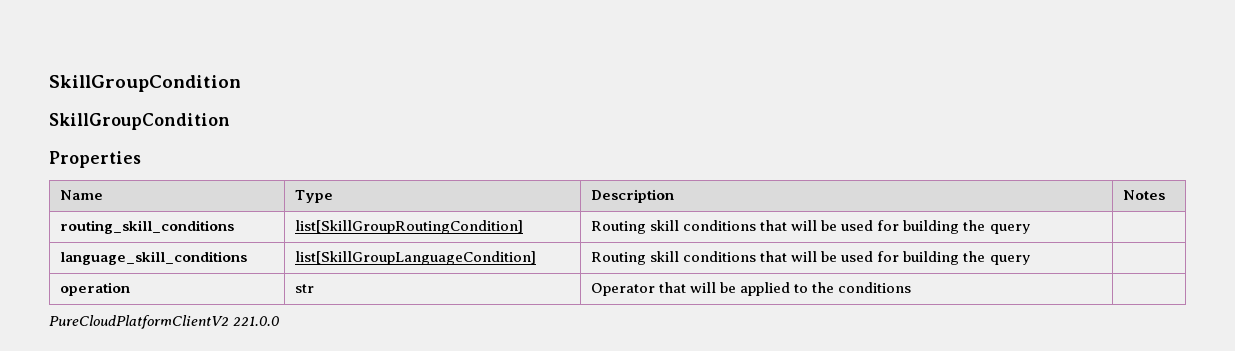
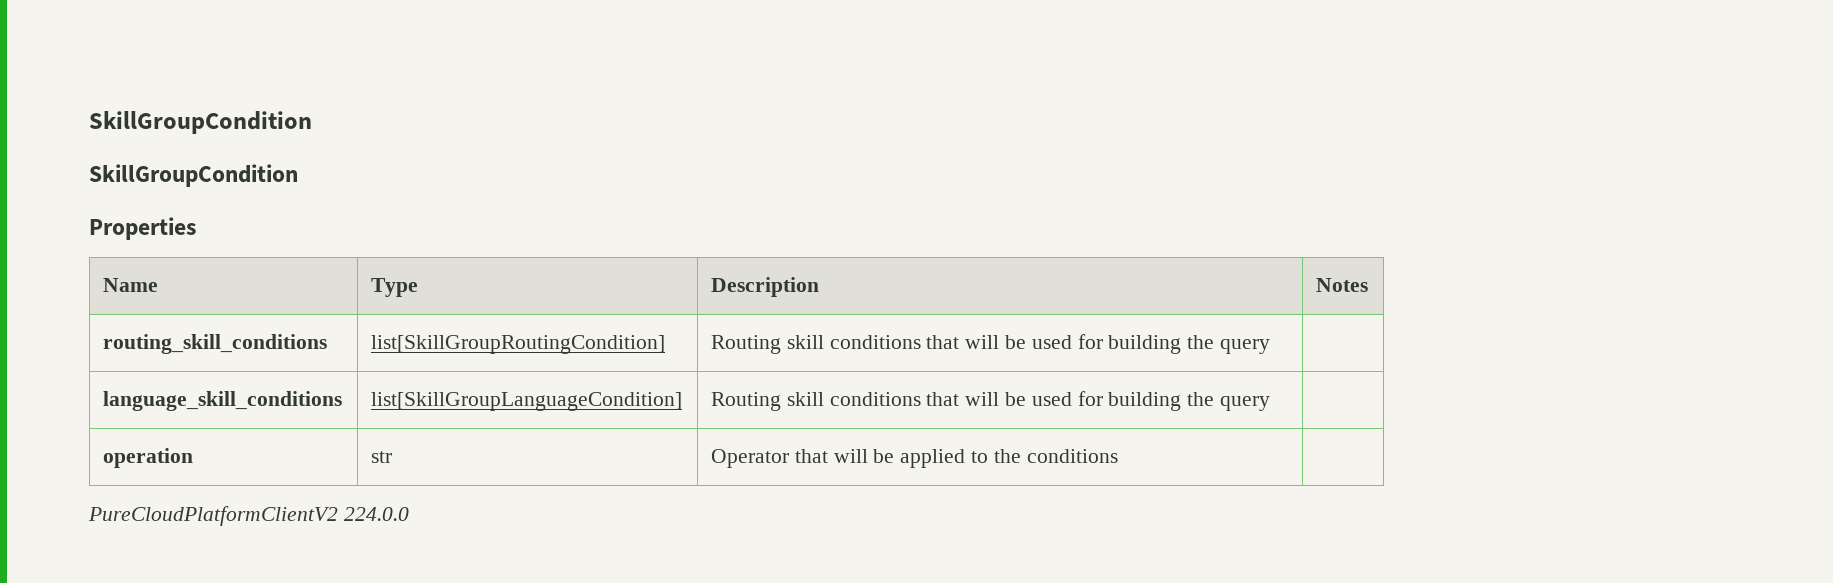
[233,316,280,326] 221.0.0 -> [343,507,409,521] 224.0.0

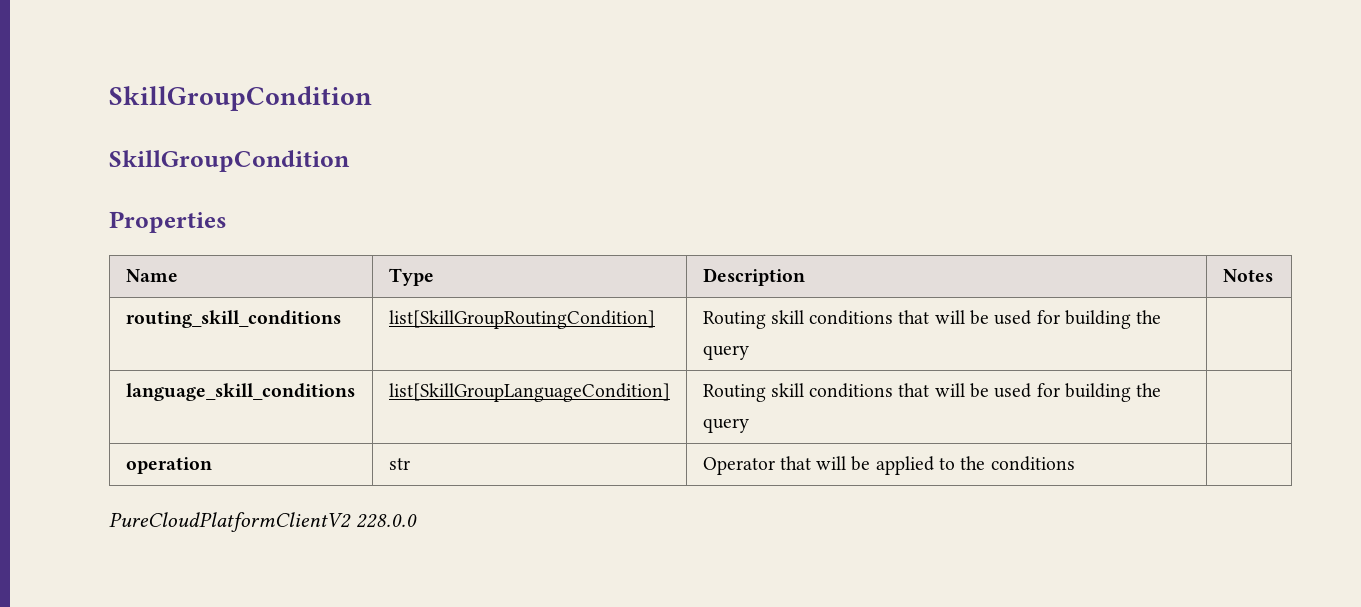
[343,507,409,521] 224.0.0 -> [355,514,417,528] 228.0.0

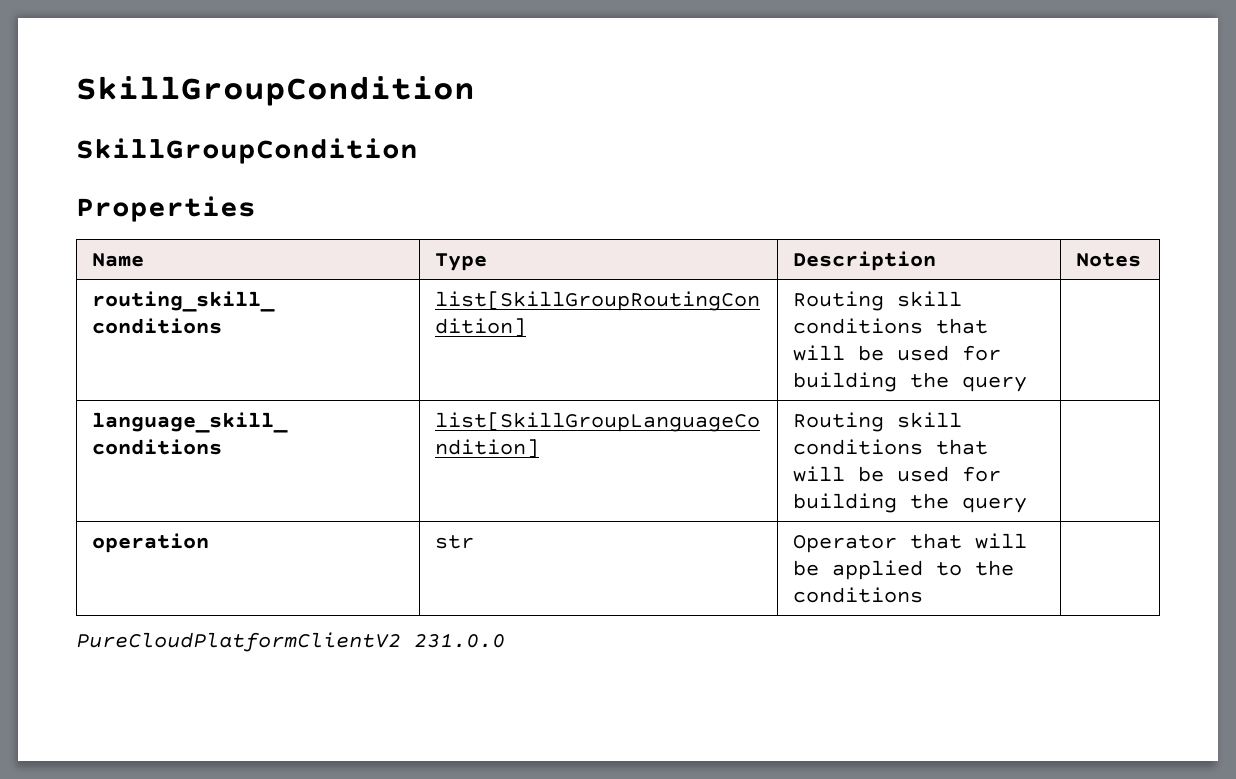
[355,514,417,528] 228.0.0 -> [414,633,505,648] 231.0.0

